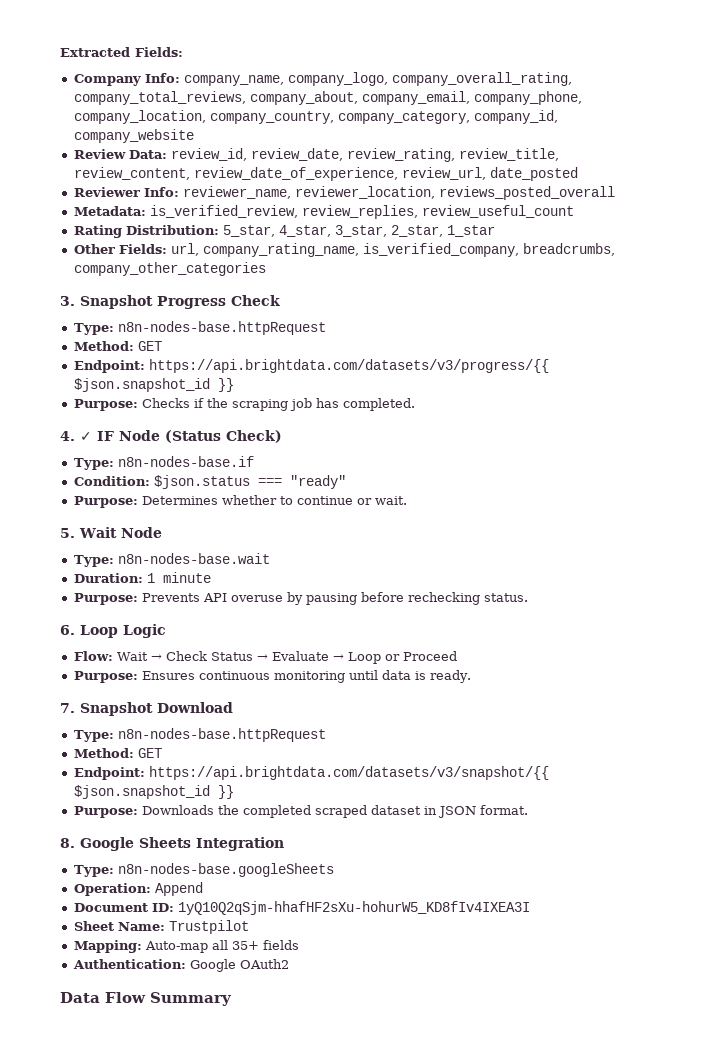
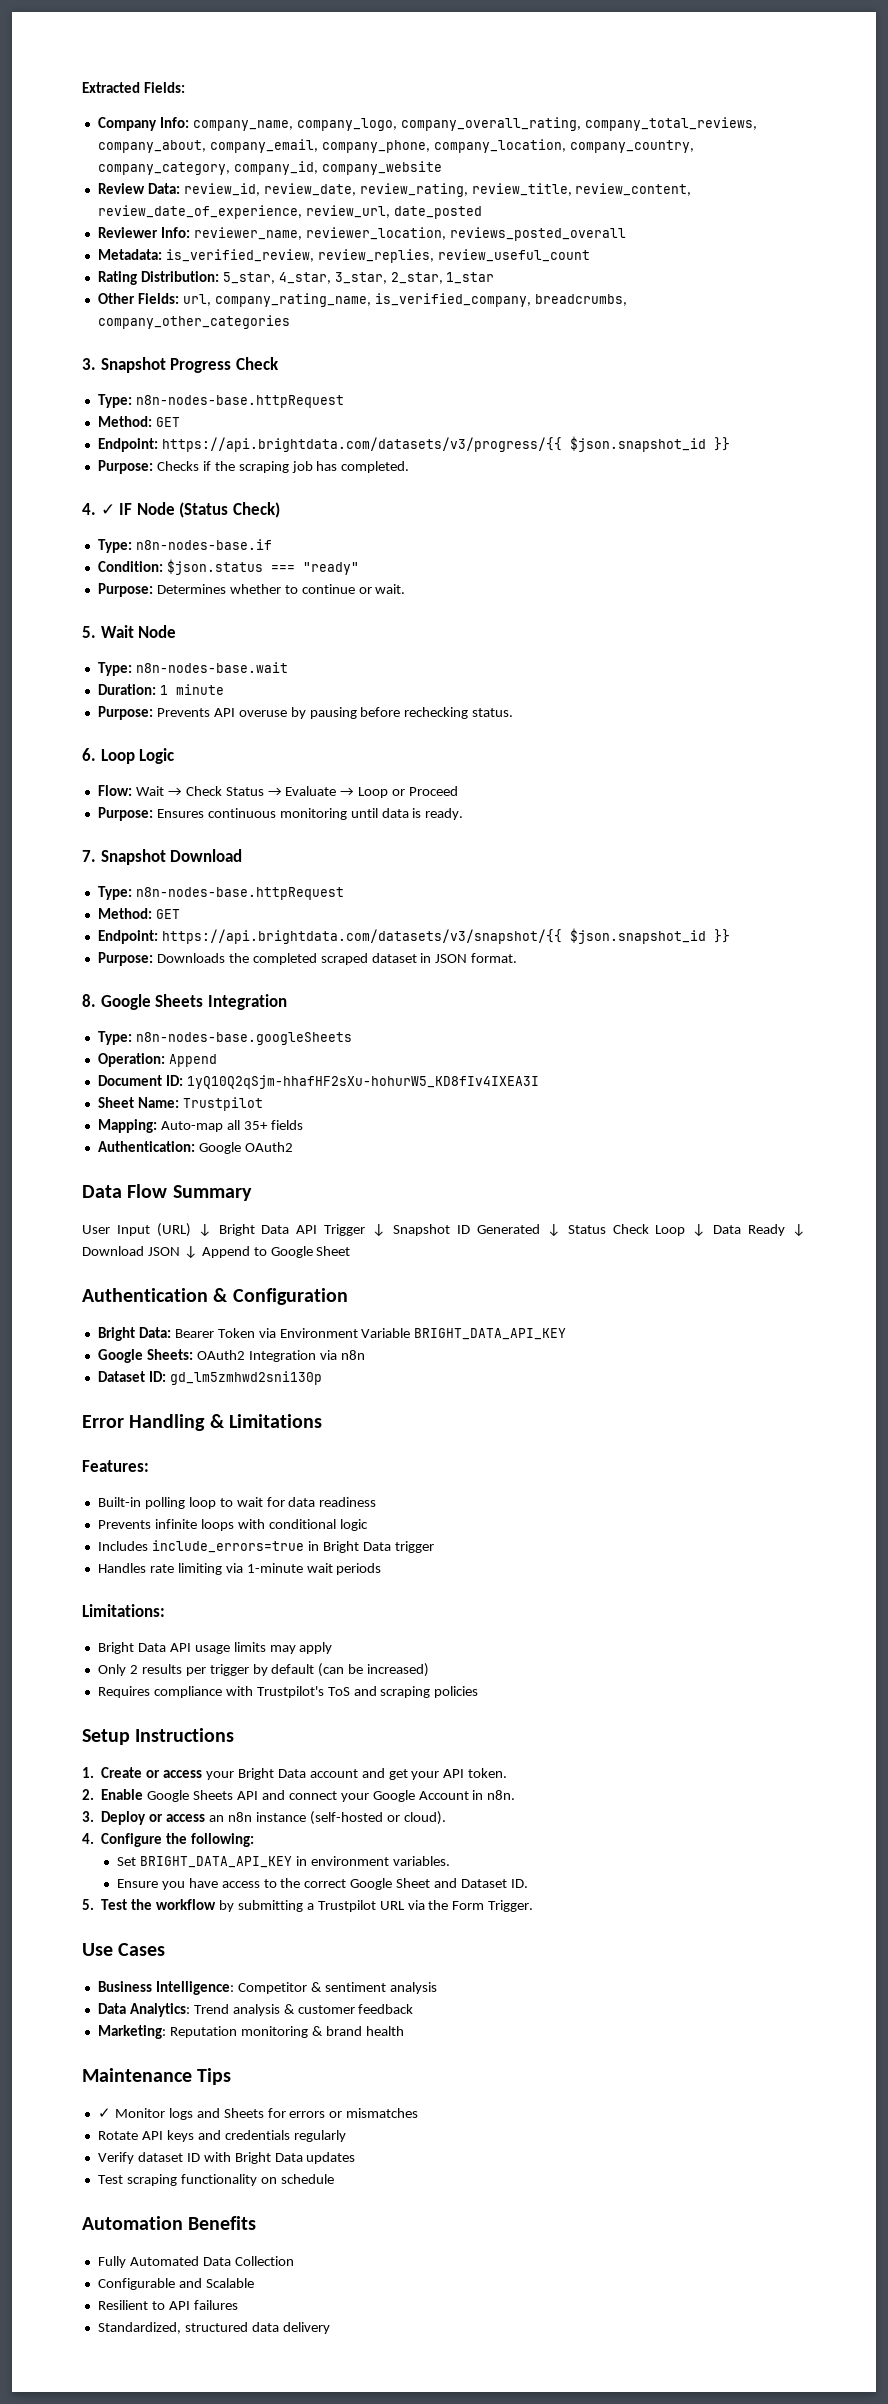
(232, 999) none -> [82,1223,807,1237] [82,1246,351,1259] [82,1288,348,1305] [97,1327,567,1341] [97,1349,365,1363] [97,1371,322,1385] [82,1414,322,1431] [82,1460,149,1472] [97,1497,377,1509] [97,1519,368,1531] [97,1540,434,1553] [97,1563,382,1575] [82,1604,165,1617] [97,1642,333,1654] [97,1663,430,1677] [97,1686,479,1698] [82,1728,235,1745] [82,1767,508,1780] [82,1789,516,1802] [82,1811,446,1825] [82,1833,255,1847] [116,1856,450,1868] [116,1878,528,1890] [82,1899,534,1912] [82,1943,166,1956] [97,1981,437,1995] [97,2003,414,2017] [97,2025,404,2039] [82,2068,232,2085] [97,2108,419,2120] [97,2130,346,2142] [97,2152,356,2164] [97,2174,334,2186] [82,2216,257,2230] [97,2256,294,2268] [97,2278,254,2290] [97,2300,238,2310] [97,2322,330,2334] // User Input (URL) ↓ Bright Data API Trigger ↓ Snapshot ID Generated ↓ Status Check Loop ↓ Data Ready ↓ Download JSON ↓ Append to Google Sheet // Authentication & Configuration // Bright Data: Bearer Token via Environment Variable BRIGHT_DATA_API_KEY // Google Sheets: OAuth2 Integration via n8n // Dataset ID: gd_lm5zmhwd2sni130p // Error Handling & Limitations // Features: // Built-in polling loop to wait for data readiness // Prevents infinite loops with conditional logic // Includes include_errors=true in Bright Data trigger // Handles rate limiting via 1-minute wait periods // Limitations: // Bright Data API usage limits may apply // Only 2 results per trigger by default (can be increased) // Requires compliance with Trustpilot's ToS and scraping policies // Setup Instructions // 1. Create or access your Bright Data account and get your API token. // 2. Enable Google Sheets API and connect your Google Account in n8n. // 3. Deploy or access an n8n instance (self-hosted or cloud). // 4. Configure the following: // Set BRIGHT_DATA_API_KEY in environment variables. // Ensure you have access to the correct Google Sheet and Dataset ID. // 5. Test the workflow by submitting a Trustpilot URL via the Form Trigger. // Use Cases // Business Intelligence: Competitor & sentiment analysis // Data Analytics: Trend analysis & customer feedback // Marketing: Reputation monitoring & brand health // Maintenance Tips // ✓ Monitor logs and Sheets for errors or mismatches // Rotate API keys and credentials regularly // Verify dataset ID with Bright Data updates // Test scraping functionality on schedule // Automation Benefits // Fully Automated Data Collection // Configurable and Scalable // Resilient to API failures // Standardized, structured data delivery

